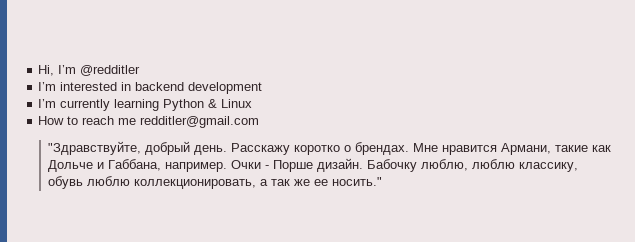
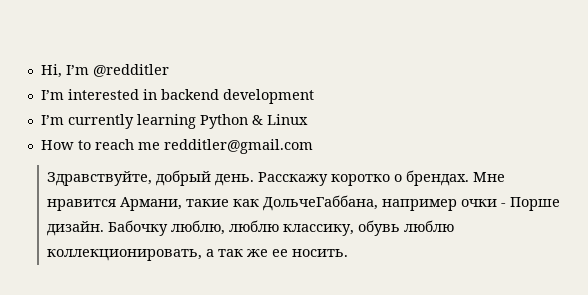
[47,141,141,155] "Здравствуйте, -> [46,171,152,186] Здравствуйте,
[47,159,261,172] Дольче и Габбана, например. Очки -> [262,195,497,211] ДольчеГаббана, например очки
[331,177,382,186] носить." -> [291,249,348,257] носить.

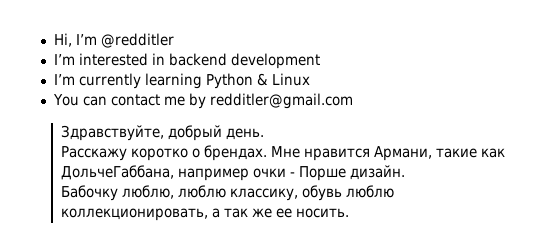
[40,139,160,150] How to reach me -> [52,93,206,109] You can contact me by
(254, 180) none -> (265, 134) //
(104, 228) none -> (406, 172) //

